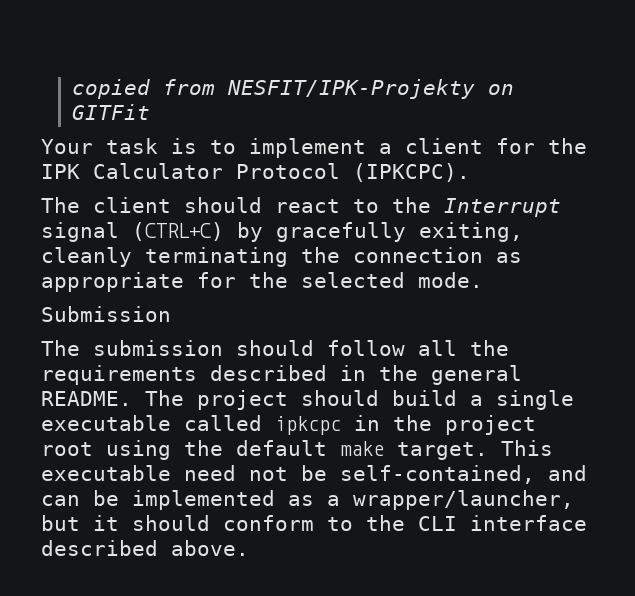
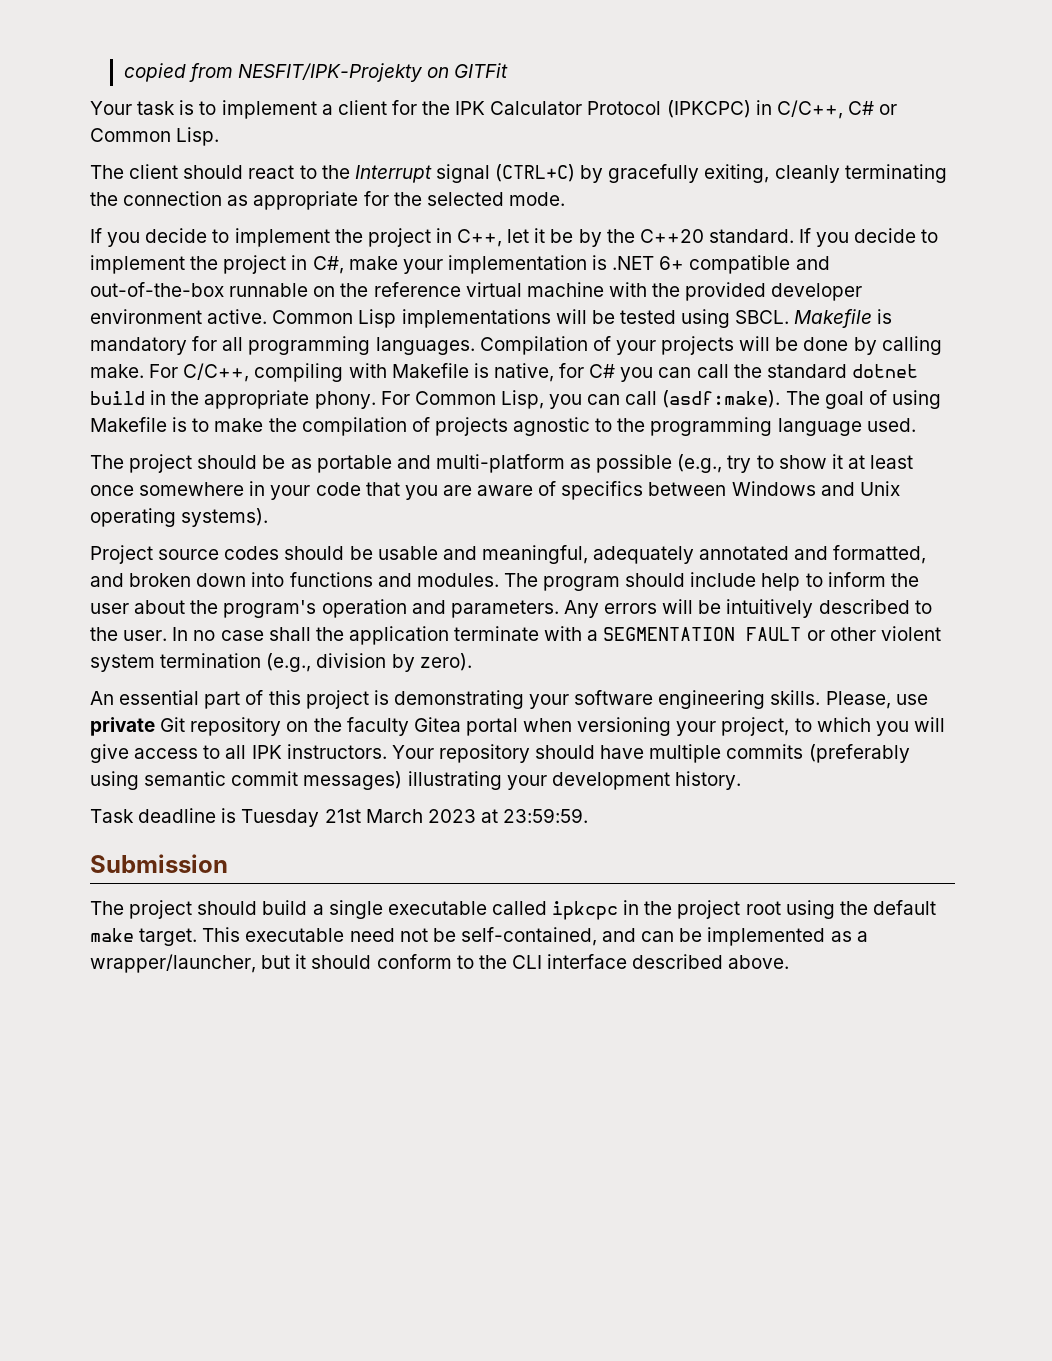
[353,163,470,182] (IPKCPC). -> [666,100,898,119] [90,127,220,146] (IPKCPC) in C/C++, C# or Common Lisp.
[41,306,171,322] [41,340,509,356] [41,365,522,385] [41,391,132,406] Submission // The submission should follow all the requirements described in the general README. -> [90,228,939,247] [90,255,830,274] [90,282,863,301] [90,309,893,328] [90,336,942,355] [90,363,918,382] [90,390,941,409] [90,417,916,436] [90,454,914,473] [90,481,900,500] [90,508,269,527] [90,545,927,564] [90,572,919,591] [90,599,932,618] [90,626,941,645] [90,653,472,672] [90,690,928,709] [90,717,945,736] [90,744,910,763] [90,771,741,790] [90,808,589,827] [90,854,228,873] If you decide to implement the project in C++, let it be by the C++20 standard. If you decide to implement the project in C#, make your implementation is .NET 6+ compatible and out-of-the-box runnable on the reference virtual machine with the provided developer environment active. Common Lisp implementations will be tested using SBCL. Makefile is mandatory for all programming languages. Compilation of your projects will be done by calling make. For C/C++, compiling with Makefile is native, for C# you can call the standard dotnet build in the appropriate phony. For Common Lisp, you can call (asdf:make). The goal of using Makefile is to make the compilation of projects agnostic to the programming language used. // The project should be as portable and multi-platform as possible (e.g., try to show it at least once somewhere in your code that you are aware of specifics between Windows and Unix operating systems). // Project source codes should be usable and meaningful, adequately annotated and formatted, and broken down into functions and modules. The program should include help to inform the user about the program's operation and parameters. Any errors will be intuitively described to the user. In no case shall the application terminate with a SEGMENTATION FAULT or other violent system termination (e.g., division by zero). // An essential part of this project is demonstrating your software engineering skills. Please, use private Git repository on the faculty Gitea portal when versioning your project, to which you will give access to all IPK instructors. Your repository should have multiple commits (preferably using semantic commit messages) illustrating your development history. // Task deadline is Tuesday 21st March 2023 at 23:59:59. // Submission //

